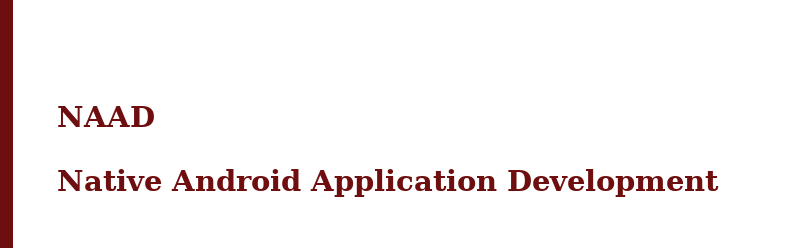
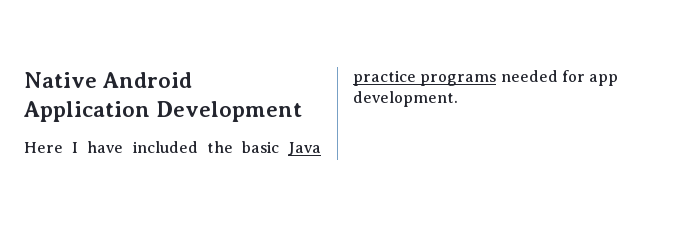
[57,106,155,127] NAAD // -> (24, 80) none
(719, 183) none -> [24,141,321,156] [353,70,619,86] [353,91,458,107] // Here I have included the basic Java practice programs needed for app development.

